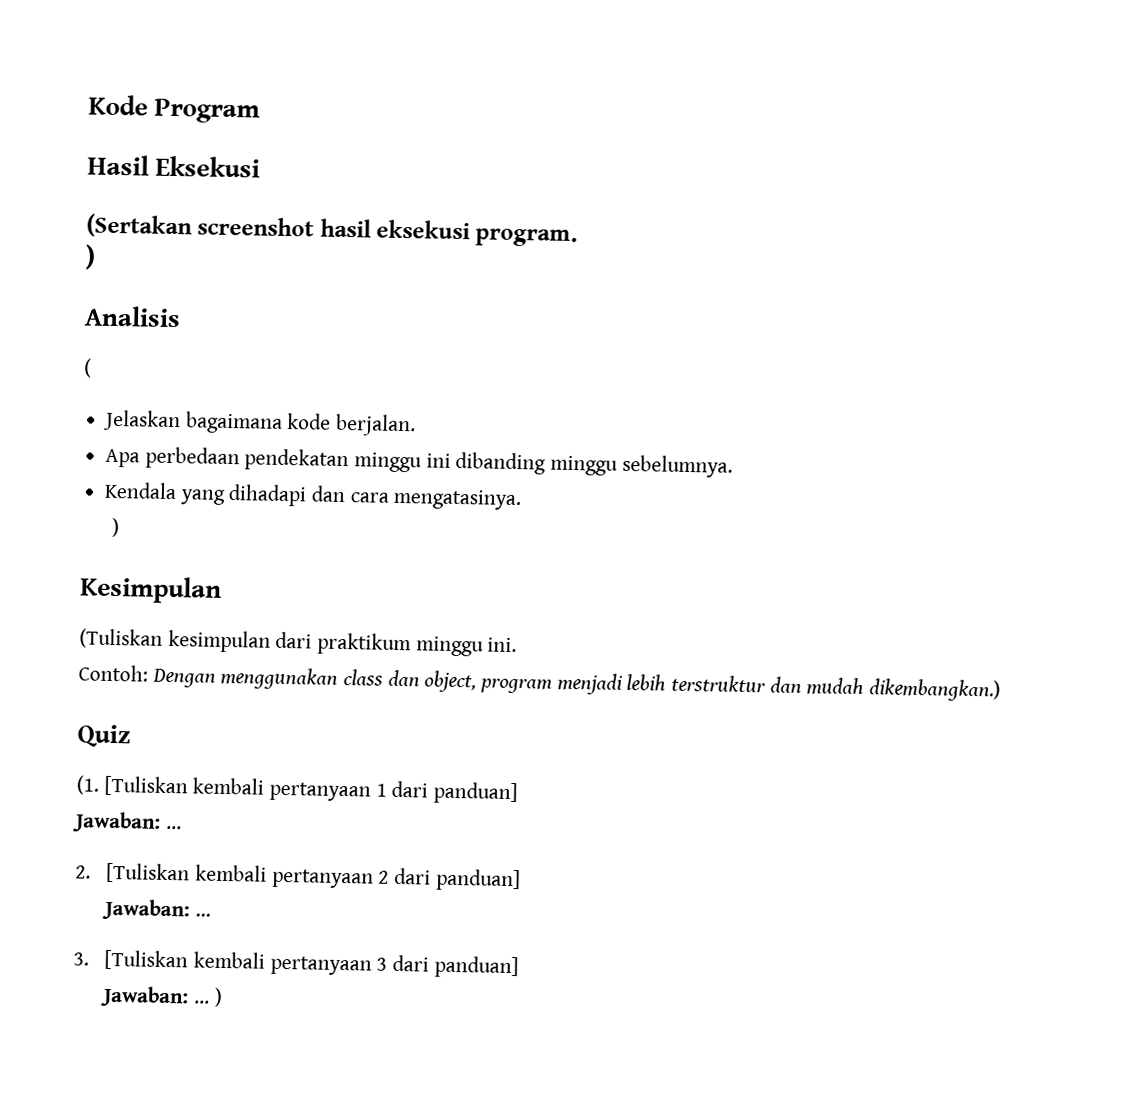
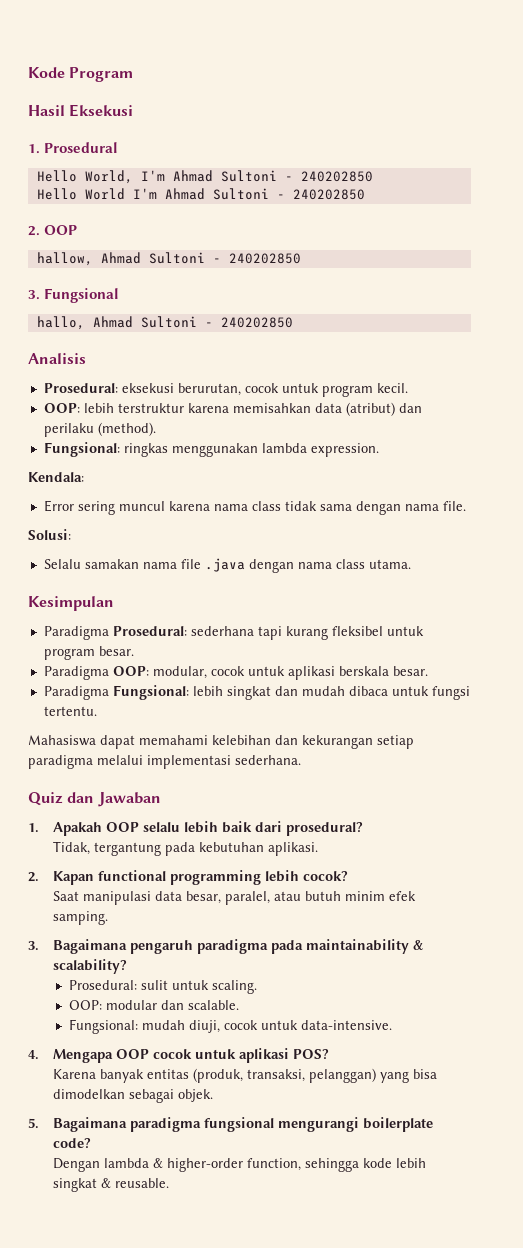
[86,213,579,248] [85,244,96,270] [84,305,181,328] [83,358,92,378] [103,409,417,437] [105,446,733,478] [104,481,522,511] [112,517,121,538] [80,575,222,604] [79,628,518,657] [78,664,1002,702] [77,724,131,748] [76,775,519,805] [72,811,182,833] [75,862,521,892] [102,898,212,921] [73,949,519,979] [100,985,223,1008] (Sertakan screenshot hasil eksekusi program. // ) // Analisis // ( // Jelaskan bagaimana kode berjalan. // Apa perbedaan pendekatan minggu ini dibanding minggu sebelumnya. // Kendala yang dihadapi dan cara mengatasinya. // ) // Kesimpulan // (Tuliskan kesimpulan dari praktikum minggu ini. // Contoh: Dengan menggunakan class dan object, program menjadi lebih terstruktur dan mudah dikembangkan.) // Quiz // (1. [Tuliskan kembali pertanyaan 1 dari panduan] // Jawaban: … // 2. [Tuliskan kembali pertanyaan 2 dari panduan] // Jawaban: … // 3. [Tuliskan kembali pertanyaan 3 dari panduan] // Jawaban: … ) -> [28,142,119,154] [36,170,373,184] [36,188,365,200] [28,225,78,236] [36,252,301,266] [28,288,120,303] [36,316,293,330] [28,353,86,364] [43,383,408,397] [43,402,422,416] [43,422,156,437] [43,442,379,457] [28,472,84,482] [43,500,466,515] [28,529,71,540] [43,558,411,573] [28,596,114,611] [43,626,424,640] [43,646,134,660] [43,666,428,680] [43,685,470,700] [43,706,97,716] [28,735,414,749] [28,755,301,769] [28,792,161,807] [28,821,364,836] [53,841,319,856] [28,870,349,885] [53,891,417,905] [53,911,109,925] [28,939,425,954] [53,959,128,974] [69,980,258,994] [69,1000,240,1010] [69,1019,393,1034] [28,1048,330,1063] [53,1068,438,1083] [53,1089,214,1103] [28,1117,434,1132] [53,1138,92,1149] [53,1158,427,1172] [53,1178,170,1192] 1. Prosedural // Hello World, I'm Ahmad Sultoni - 240202850 // Hello World I'm Ahmad Sultoni - 240202850 // 2. OOP // hallow, Ahmad Sultoni - 240202850 // 3. Fungsional // hallo, Ahmad Sultoni - 240202850 // Analisis // Prosedural: eksekusi berurutan, cocok untuk program kecil. // OOP: lebih terstruktur karena memisahkan data (atribut) dan perilaku (method). // Fungsional: ringkas menggunakan lambda expression. // Kendala: // Error sering muncul karena nama class tidak sama dengan nama file. // Solusi: // Selalu samakan nama file .java dengan nama class utama. // Kesimpulan // Paradigma Prosedural: sederhana tapi kurang fleksibel untuk program besar. // Paradigma OOP: modular, cocok untuk aplikasi berskala besar. // Paradigma Fungsional: lebih singkat dan mudah dibaca untuk fungsi tertentu. // Mahasiswa dapat memahami kelebihan dan kekurangan setiap paradigma melalui implementasi sederhana. // Quiz dan Jawaban // 1. Apakah OOP selalu lebih baik dari prosedural? // Tidak, tergantung pada kebutuhan aplikasi. // 2. Kapan functional programming lebih cocok? // Saat manipulasi data besar, paralel, atau butuh minim efek samping. // 3. Bagaimana pengaruh paradigma pada maintainability & scalability? // Prosedural: sulit untuk scaling. // OOP: modular dan scalable. // Fungsional: mudah diuji, cocok untuk data-intensive. // 4. Mengapa OOP cocok untuk aplikasi POS? // Karena banyak entitas (produk, transaksi, pelanggan) yang bisa dimodelkan sebagai objek. // 5. Bagaimana paradigma fungsional mengurangi boilerplate code? // Dengan lambda & higher-order function, sehingga kode lebih singkat & reusable.

